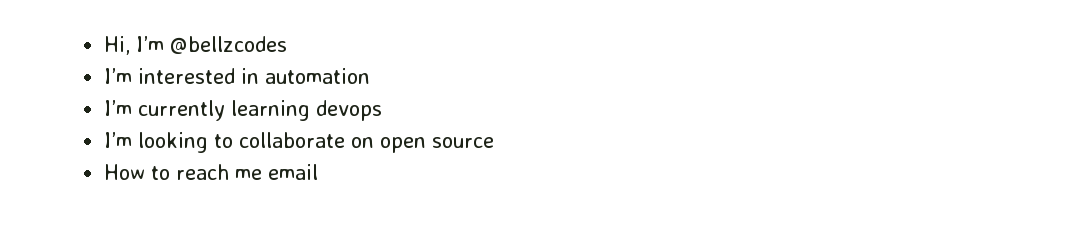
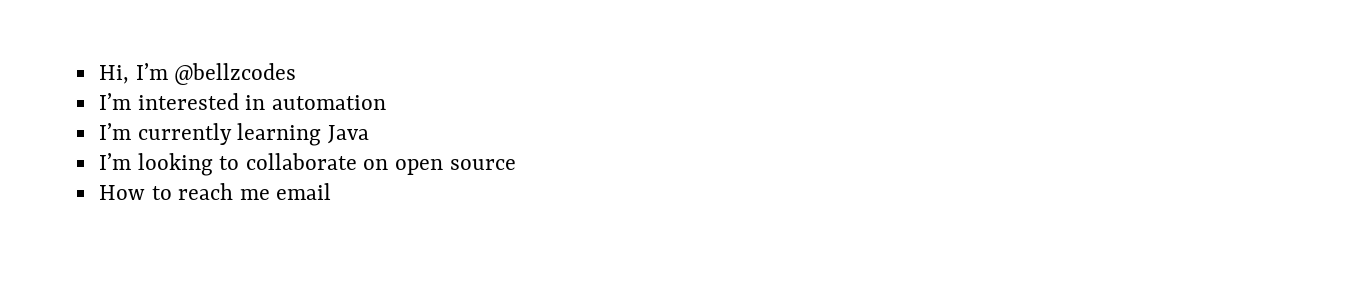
[316,100,383,121] devops -> [327,125,369,144] Java

